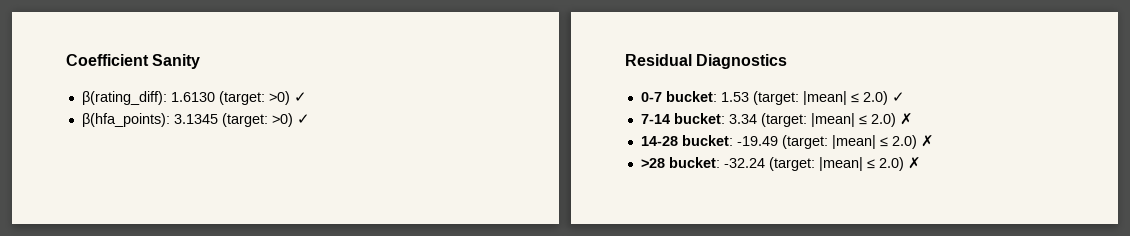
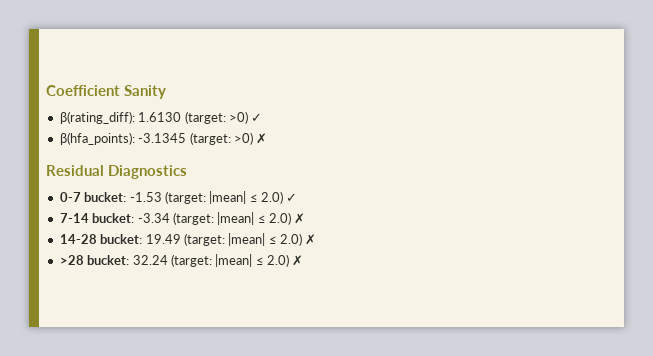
[173,113,310,127] 3.1345 (target: >0) ✓ -> [138,132,268,145] -3.1345 (target: >0) ✗
[720,92,749,102] 1.53 -> [129,192,162,202] -1.53
[728,114,757,124] 3.34 -> [137,213,170,223] -3.34
[736,136,778,146] -19.49 -> [145,234,181,244] 19.49
[723,158,765,168] -32.24 -> [132,255,168,265] 32.24

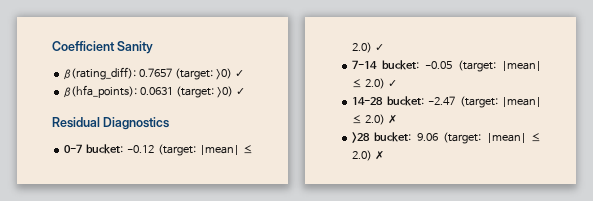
[138,112,182,122] 1.6130 -> [139,68,173,77] 0.7657
[138,132,268,145] -3.1345 (target: >0) ✗ -> [140,86,245,98] 0.0631 (target: >0) ✓
[129,192,162,202] -1.53 -> [127,145,155,153] -0.12
[137,212,306,225] -3.34 (target: |mean| ≤ 2.0) ✗ -> [425,60,541,72] [352,78,398,89] -0.05 (target: |mean| ≤ 2.0) ✓
[145,234,181,244] 19.49 -> [428,96,456,105] -2.47
[132,255,168,265] 32.24 -> [416,133,438,141] 9.06

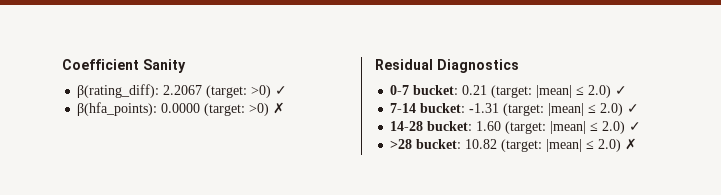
[139,68,173,77] 0.7657 -> [163,85,203,95] 2.2067
[140,86,245,98] 0.0631 (target: >0) ✓ -> [161,102,286,116] 0.0000 (target: >0) ✗
[127,145,155,153] -0.12 -> [462,85,488,95] 0.21
[425,61,453,69] -0.05 -> [469,103,500,113] -1.31
[428,96,541,108] [352,114,398,125] [352,132,541,144] [352,150,385,161] -2.47 (target: |mean| ≤ 2.0) ✗ // >28 bucket: 9.06 (target: |mean| ≤ 2.0) ✗ -> [476,121,642,134] [390,138,638,152] 1.60 (target: |mean| ≤ 2.0) ✓ // >28 bucket: 10.82 (target: |mean| ≤ 2.0) ✗

